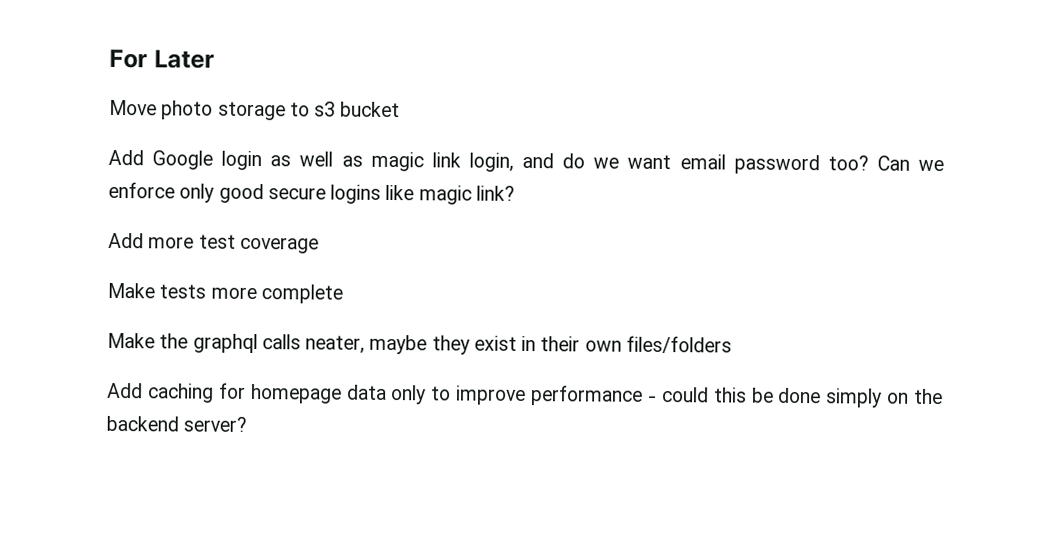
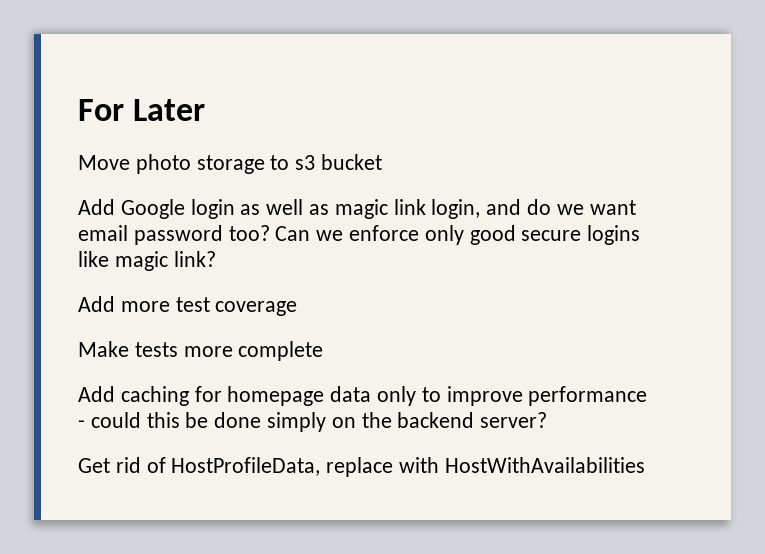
[107,332,732,355] // Make the graphql calls neater, maybe they exist in their own files/folders -> (324, 351) none
(248, 424) none -> [78,457,645,477] // Get rid of HostProfileData, replace with HostWithAvailabilities

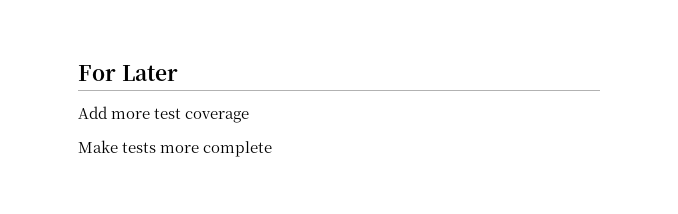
[78,154,383,174] [78,199,636,219] [78,225,641,245] [78,251,216,271] // Move photo storage to s3 bucket // Add Google login as well as magic link login, and do we want email password too? Can we enforce only good secure logins like magic link? -> (178, 73) none
[78,386,648,406] [78,412,548,432] [78,457,645,477] // Add caching for homepage data only to improve performance - could this be done simply on the backend server? // Get rid of HostProfileData, replace with HostWithAvailabilities -> (273, 149) none

